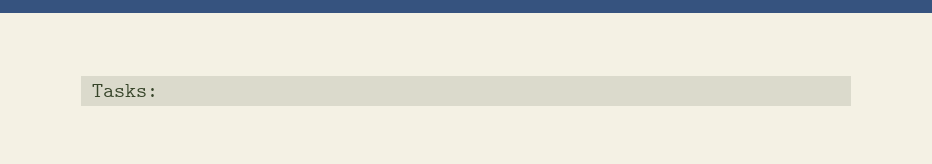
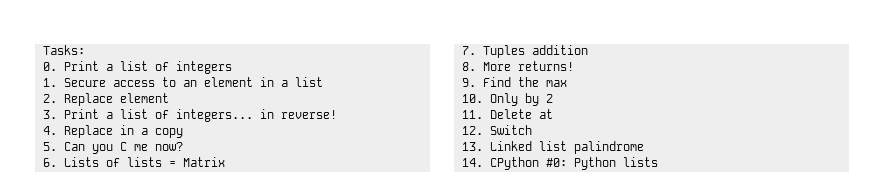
(159, 90) none -> [42,61,232,74] [42,77,323,87] [42,93,169,106] [42,109,337,122] [42,125,183,138] [42,142,183,154] [42,157,225,167] [461,45,588,58] [461,61,574,71] [461,77,567,87] [461,93,553,106] [461,109,553,119] [461,125,532,135] [461,141,644,154] [461,157,658,170] // 0. Print a list of integers // 1. Secure access to an element in a list // 2. Replace element // 3. Print a list of integers... in reverse! // 4. Replace in a copy // 5. Can you C me now? // 6. Lists of lists = Matrix // 7. Tuples addition // 8. More returns! // 9. Find the max // 10. Only by 2 // 11. Delete at // 12. Switch // 13. Linked list palindrome // 14. CPython #0: Python lists

